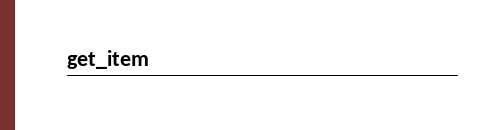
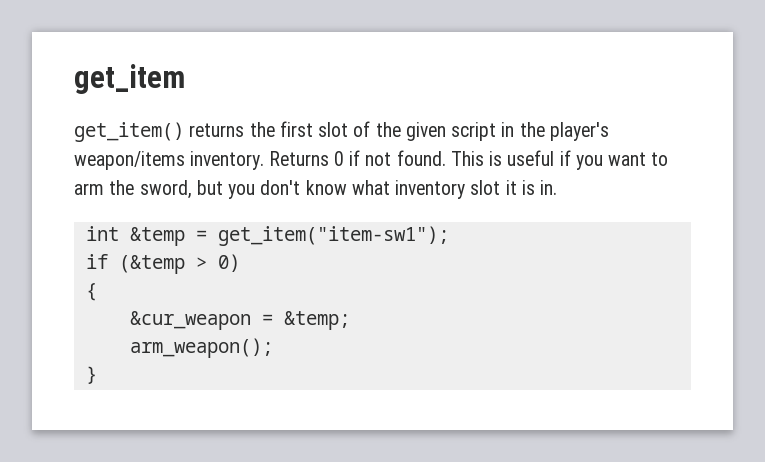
(149, 59) none -> [74,121,609,142] [74,150,669,170] [74,180,558,199] [85,226,449,246] [85,254,240,274] [85,283,97,301] [129,311,350,330] [129,338,273,358] [85,366,97,384] // get_item() returns the first slot of the given script in the player's weapon/items inventory. Returns 0 if not found. This is useful if you want to arm the sword, but you don't know what inventory slot it is in. // int &temp = get_item("item-sw1"); // if (&temp > 0) // { // &cur_weapon = &temp; // arm_weapon(); // }

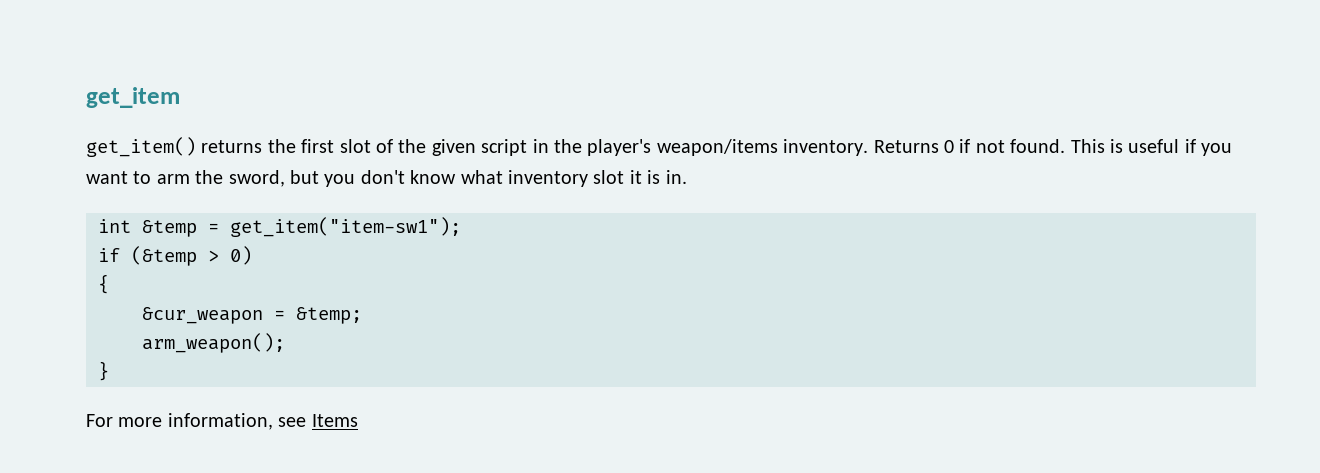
(97, 375) none -> [86,413,358,430] // For more information, see Items

